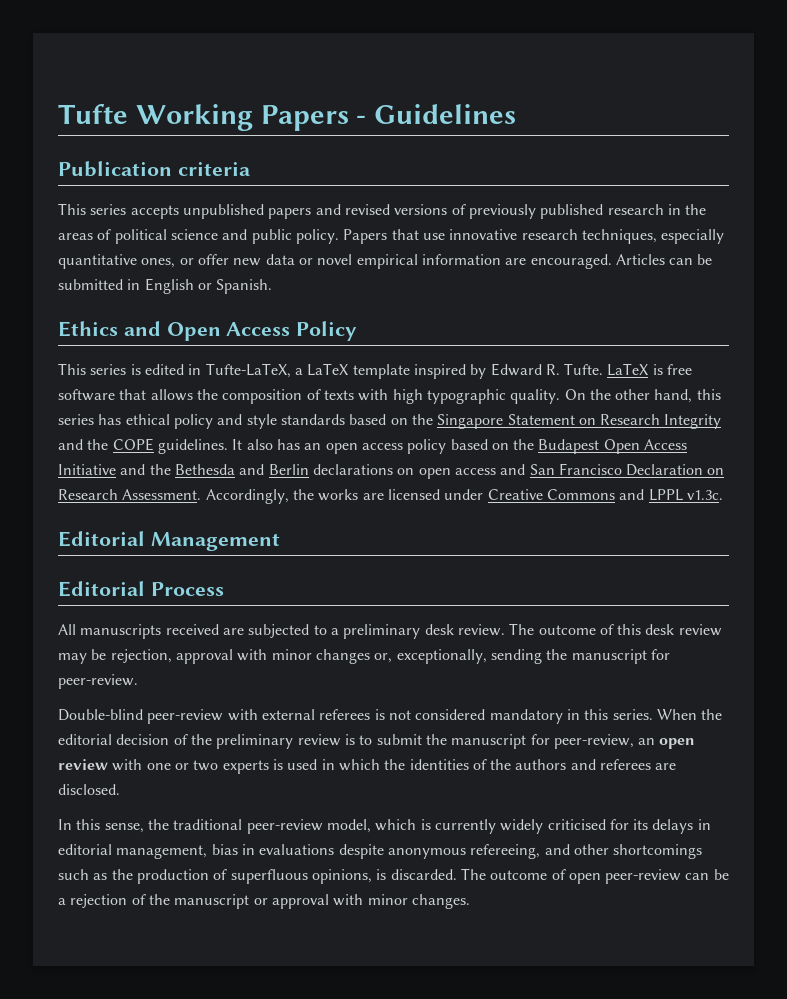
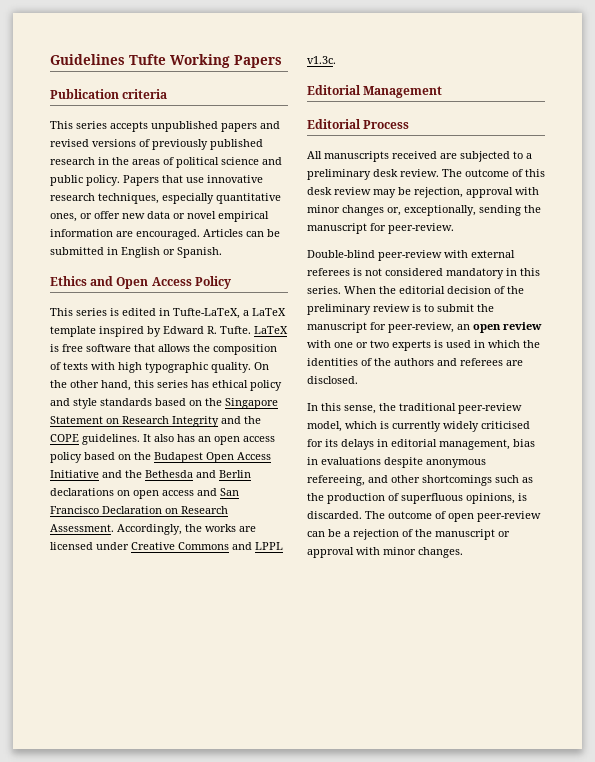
(58, 114) none -> [50,54,125,65] Guidelines
[356,104,517,124] - Guidelines -> (282, 61) none

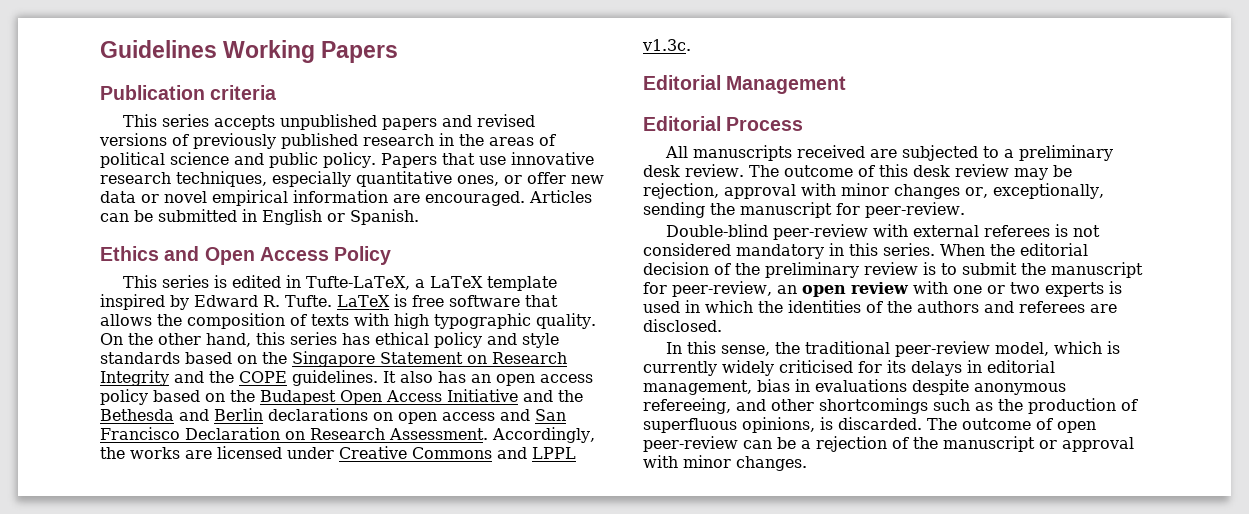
[129,54,166,65] Tufte -> (217, 49) none

